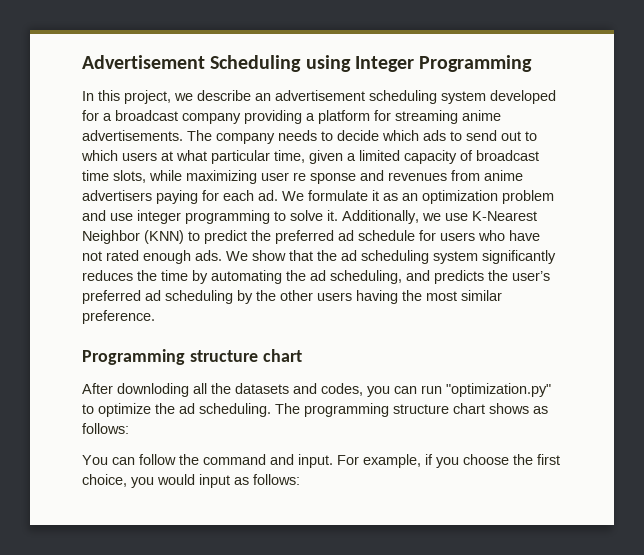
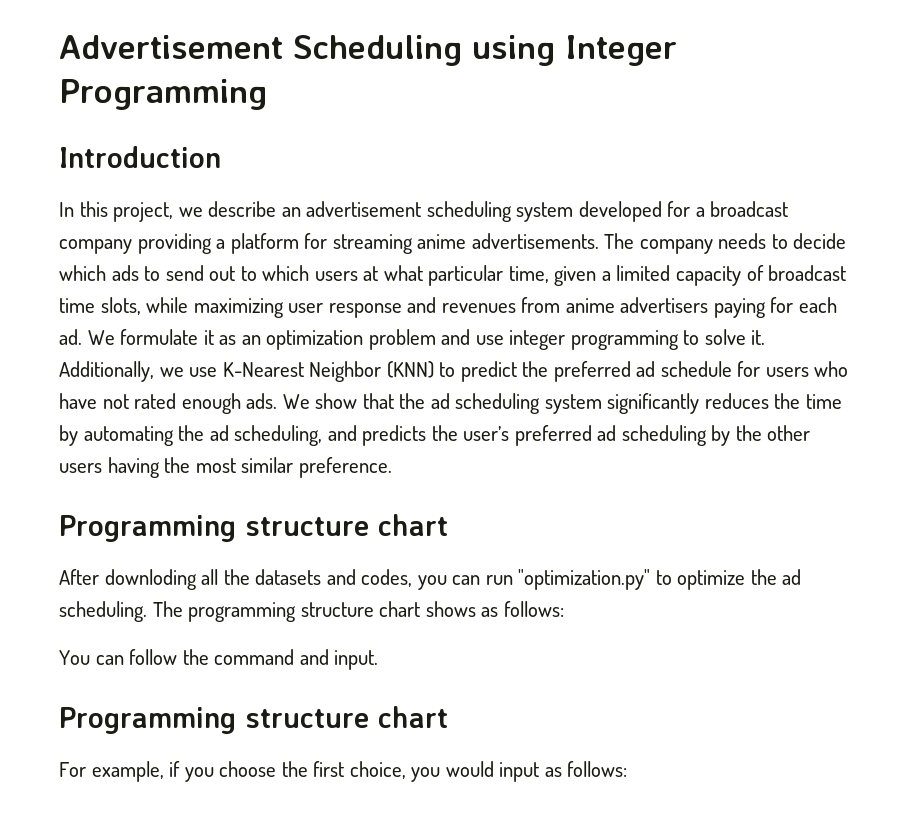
(533, 63) none -> [59,146,221,168] // Introduction
[293,172,356,184] re sponse -> [328,303,402,318] response
(333, 461) none -> [59,706,448,734] // Programming structure chart //

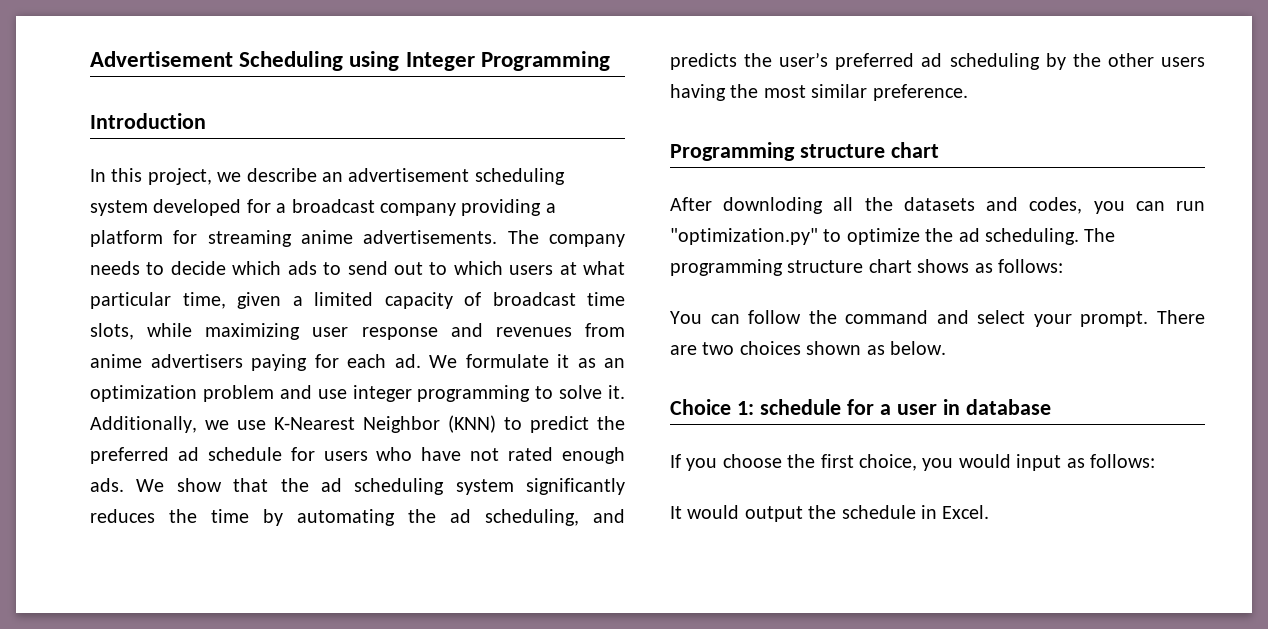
[334,650,379,670] [59,706,448,734] [59,761,181,782] input. // Programming structure chart // For example, if -> [977,310,1205,327] [670,341,946,355] [670,399,1051,415] [670,454,681,468] select your prompt. There are two choices shown as below. // Choice 1: schedule for a user in database // If
(628, 769) none -> [670,505,990,522] // It would output the schedule in Excel.

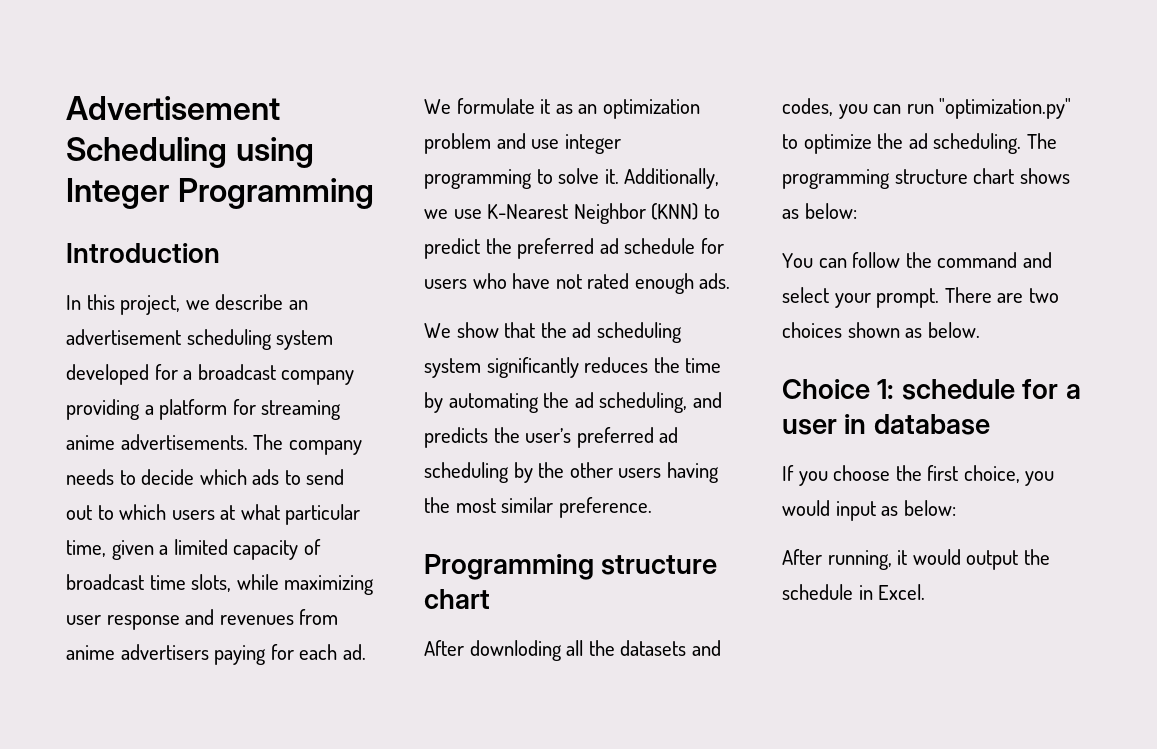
(124, 485) none -> (731, 281) //
[998,259,1063,273] follows: -> [804,203,857,219] below:
[1090,454,1155,468] [670,506,682,519] follows: // It -> [903,500,956,516] [782,549,908,570] below: // After running, it

